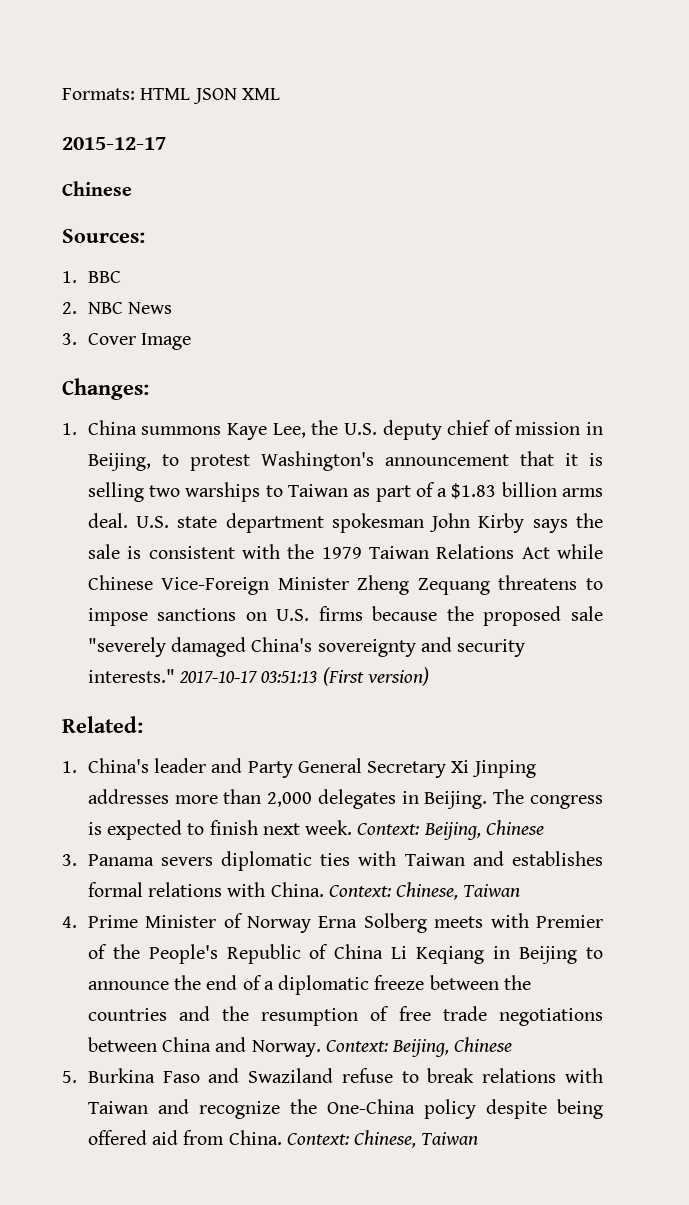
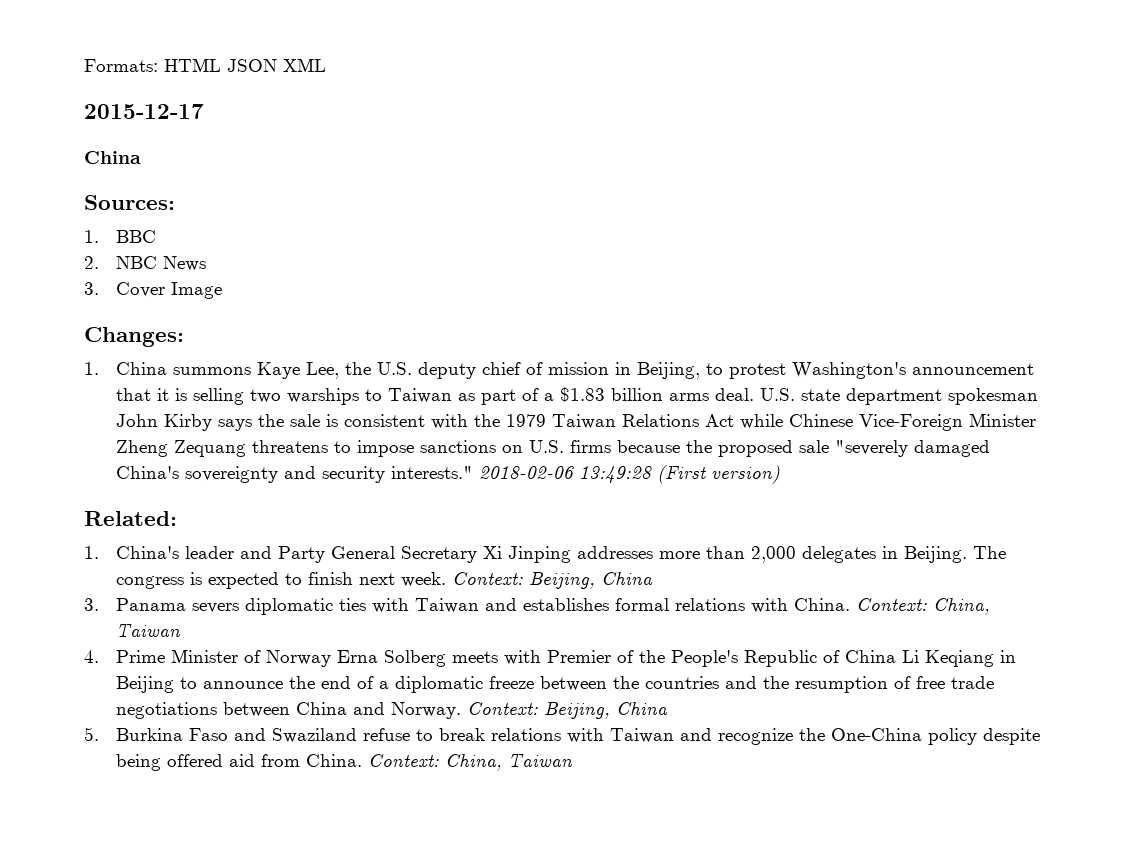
[62,181,132,196] Chinese -> [84,151,141,164] China
[179,671,318,683] 2017-10-17 03:51:13 -> [479,466,653,483] 2018-02-06 13:49:28
[485,820,544,835] Chinese -> [601,572,654,585] China
[396,882,459,900] Chinese, -> [933,598,991,615] China,
[454,1037,513,1052] Chinese -> [616,702,669,715] China
[354,1130,417,1148] Chinese, -> [445,754,503,771] China,

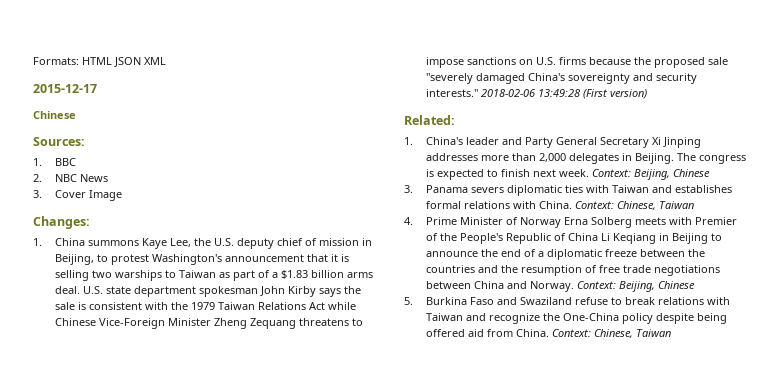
[84,151,141,164] China -> [33,111,76,119] Chinese
[601,572,654,585] China -> [672,169,710,177] Chinese
[933,598,991,615] China, -> [616,201,656,210] Chinese,
[616,702,669,715] China -> [657,281,695,289] Chinese
[445,754,503,771] China, -> [593,329,633,338] Chinese,

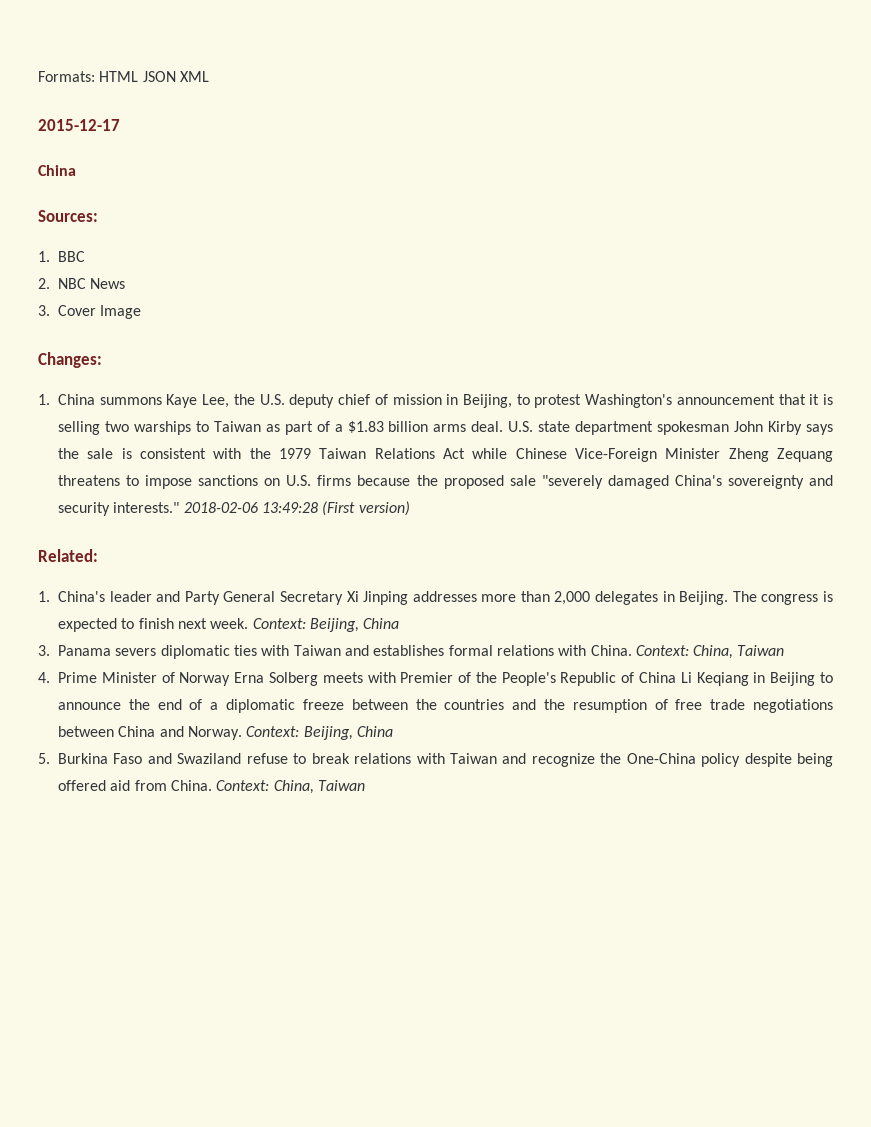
[33,111,76,119] Chinese -> [38,165,76,176] China
[672,169,710,177] Chinese -> [363,618,400,629] China
[616,201,656,210] Chinese, -> [693,645,734,659] China,
[657,281,695,289] Chinese -> [356,726,393,737] China
[593,329,633,338] Chinese, -> [273,780,314,794] China,

